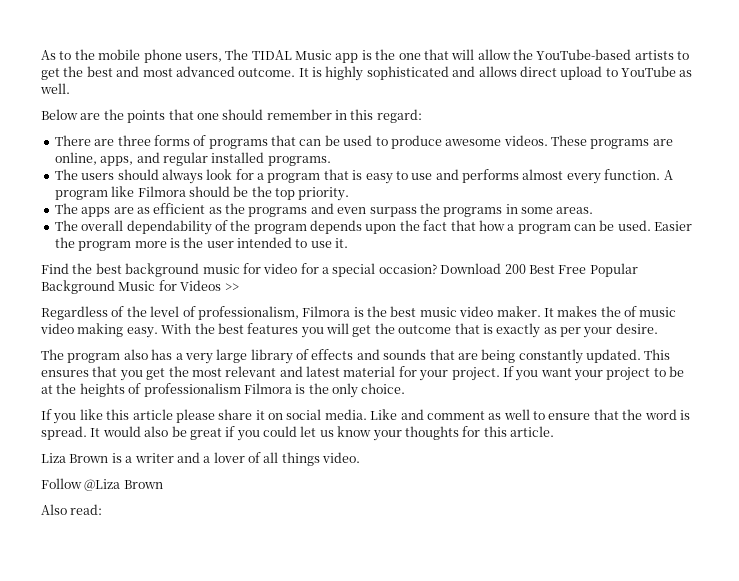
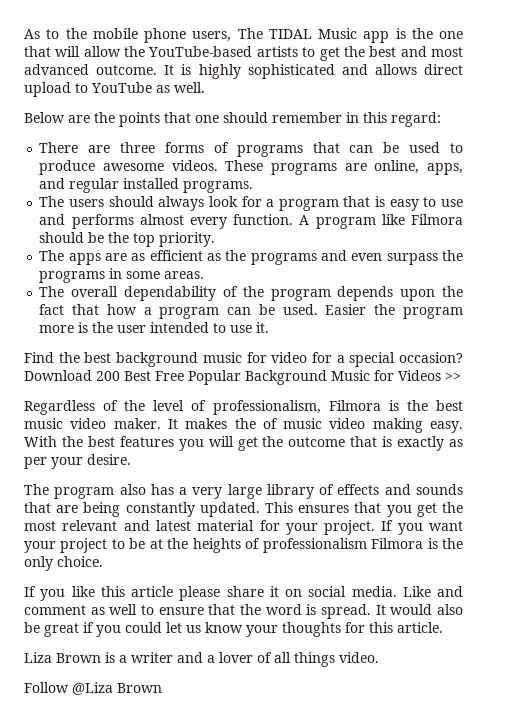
[41,504,103,515] // Also read: -> (162, 688) none

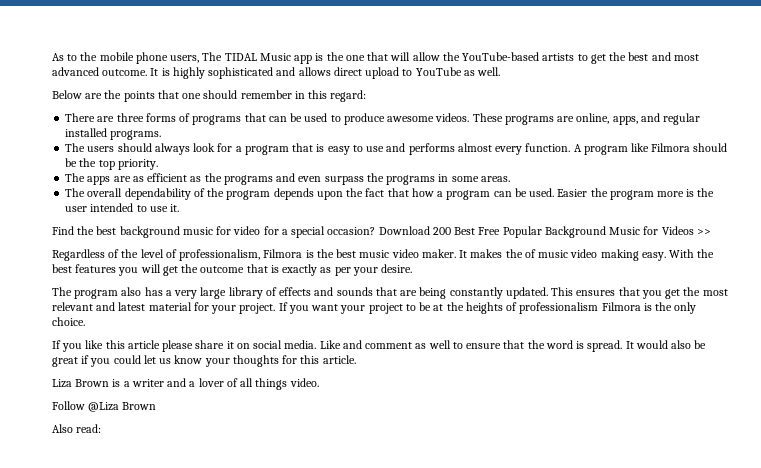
(162, 688) none -> [52,424,102,433] // Also read:

